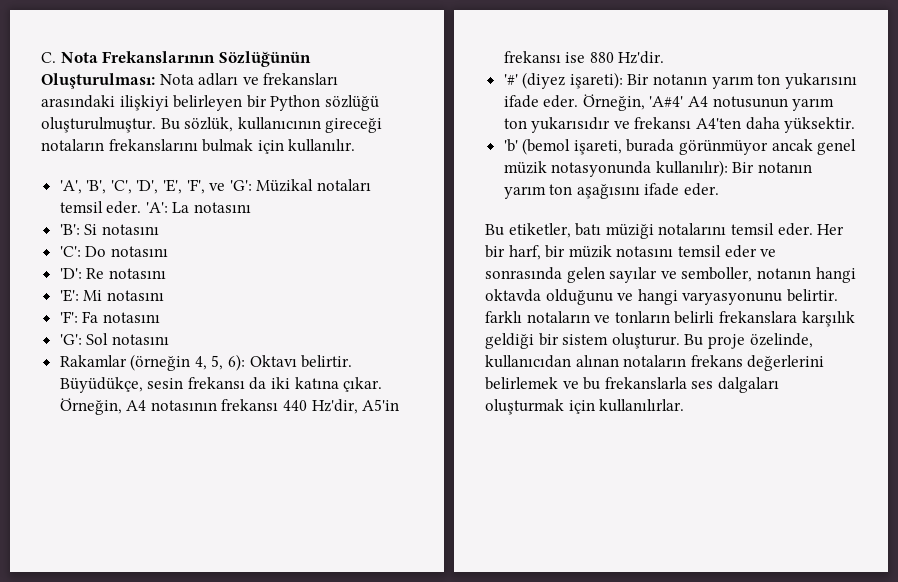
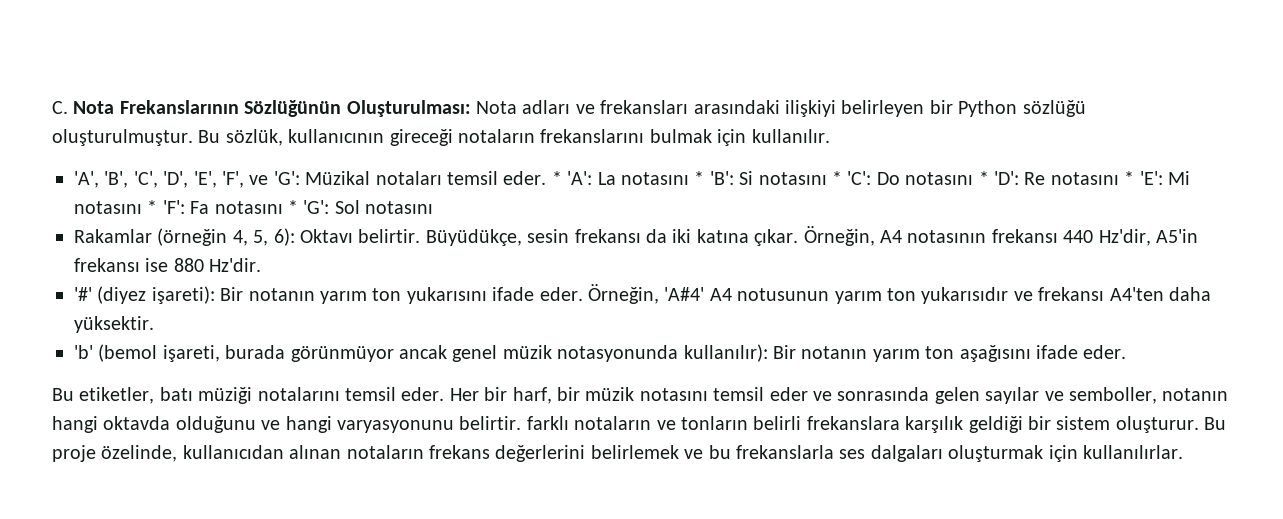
(142, 207) none -> [551,171,562,185] *
(252, 207) // -> [694,171,705,185] *
(159, 229) // -> [831,171,842,185] *
(168, 251) // -> [978,171,989,185] *
(166, 273) // -> [1124,171,1135,185] *
(164, 295) // -> [147,200,158,214] *
(160, 317) // -> [288,200,298,214] *

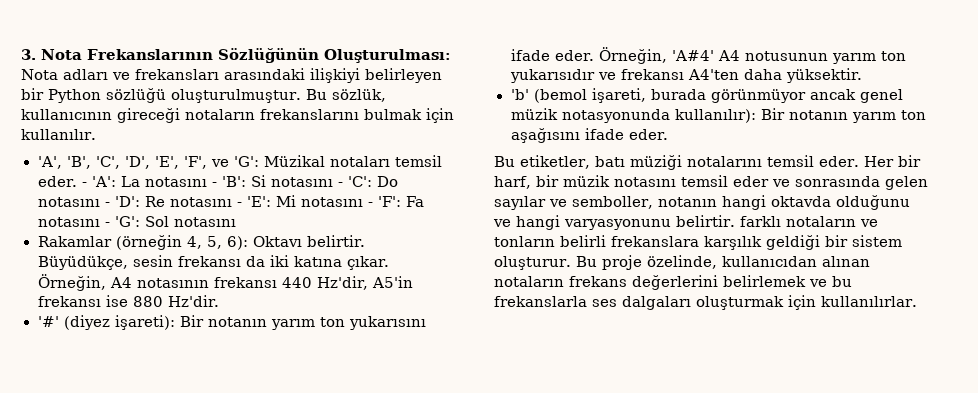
[52,101,68,114] C. -> [21,49,36,60] 3.
[551,171,562,185] * -> [82,182,88,187] -
[694,171,705,185] * -> [212,182,218,187] -
[831,171,842,185] * -> [338,182,344,187] -
[978,171,989,185] * -> [104,202,110,207] -
[1124,171,1135,185] * -> [236,202,242,207] -
[147,200,158,214] * -> [367,202,373,207] -
[288,200,298,214] * -> [104,222,110,227] -

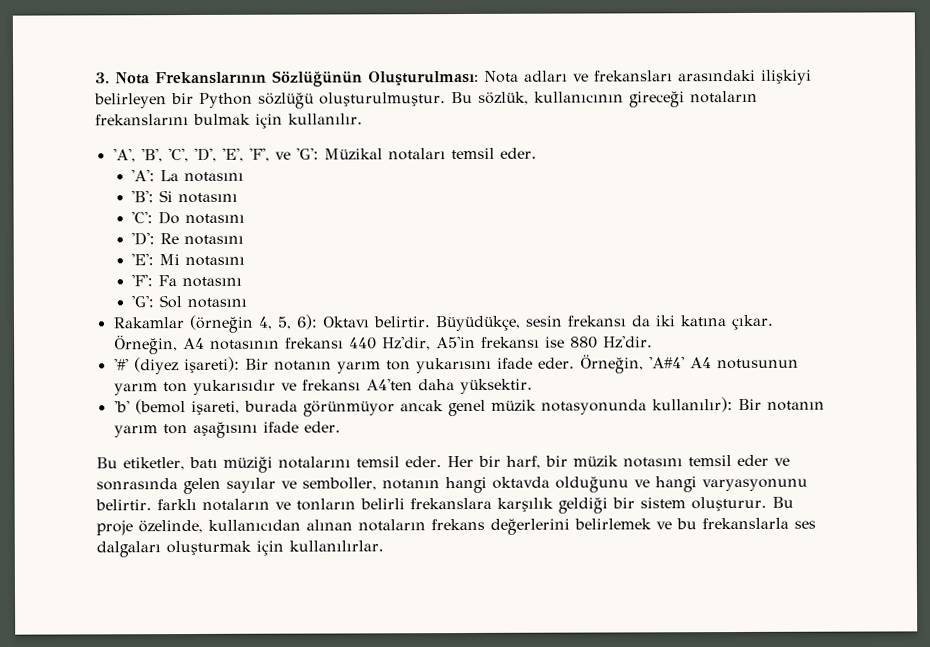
[82,182,88,187] - -> (537, 153) //
[212,182,218,187] - -> (245, 177) //
[338,182,344,187] - -> (239, 198) //
[104,202,110,207] - -> (246, 219) //
[236,202,242,207] - -> (245, 240) //
[367,202,373,207] - -> (246, 261) //
[104,222,110,227] - -> (243, 282) //

